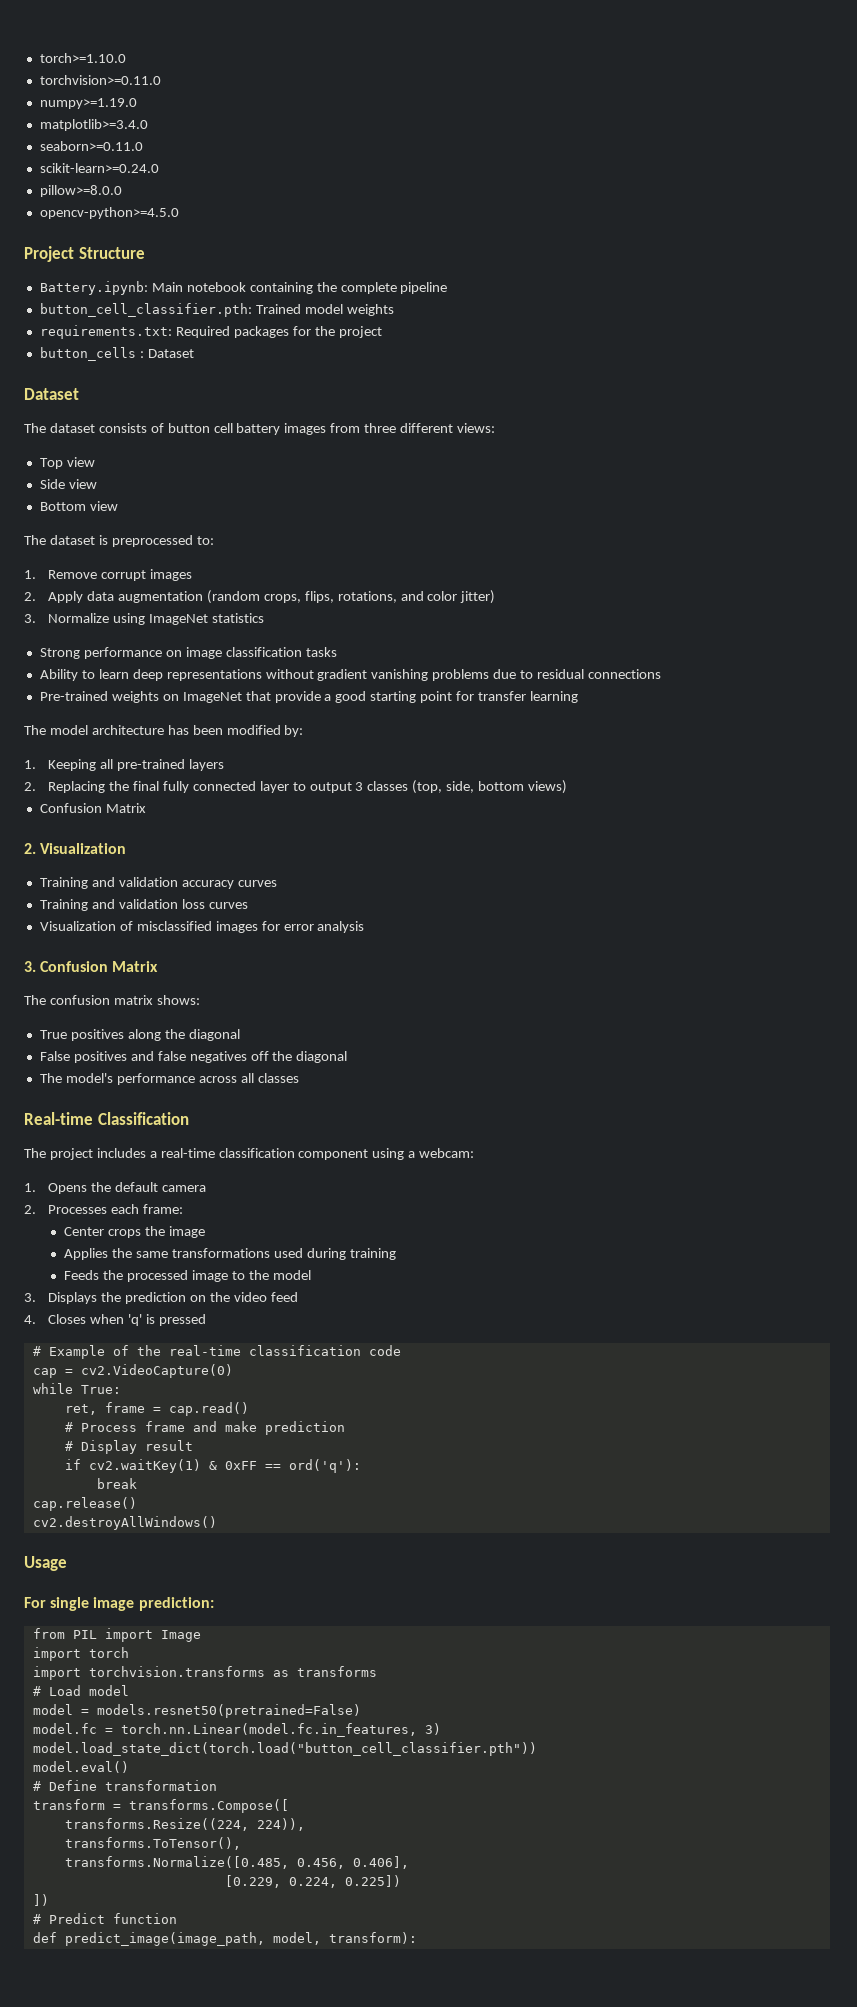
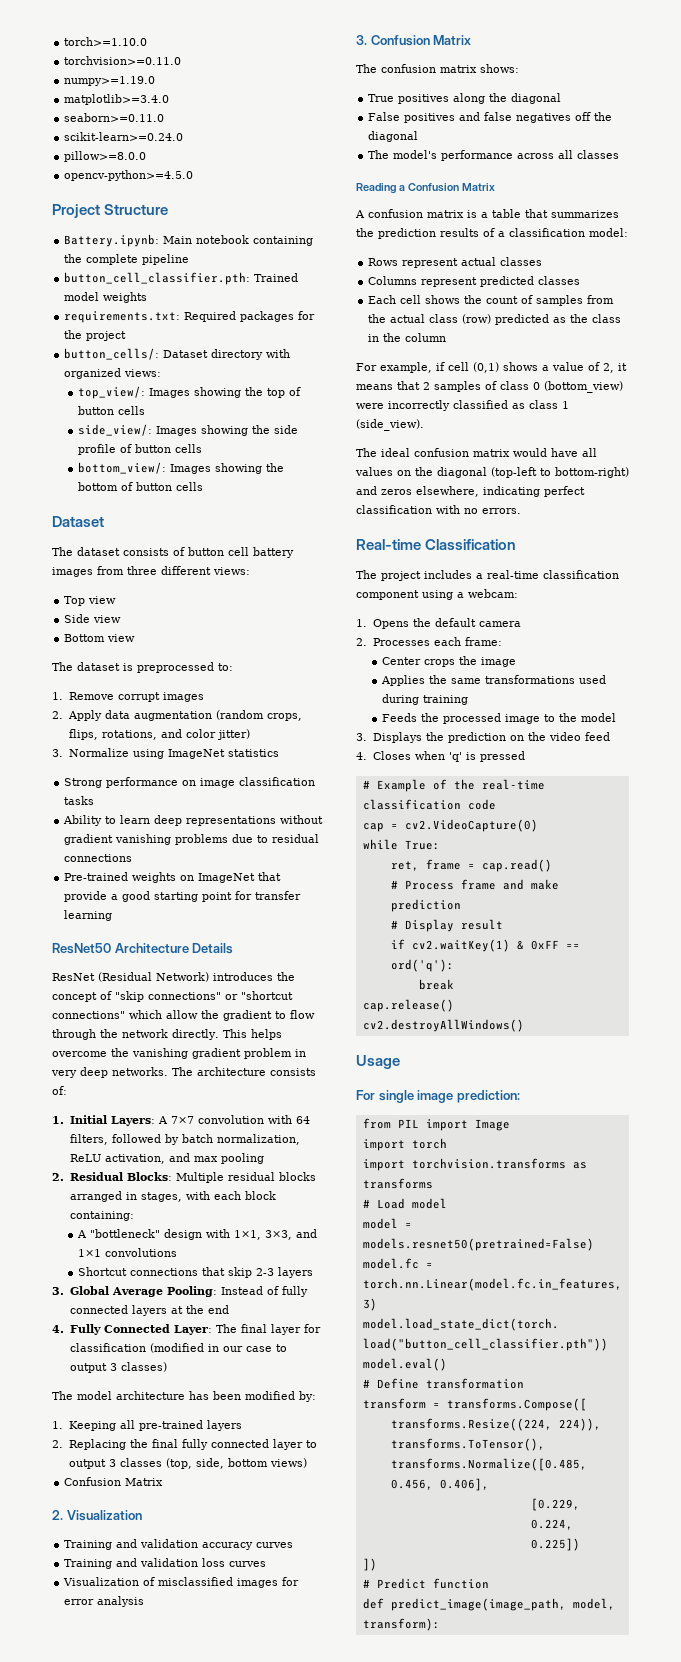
[39,347,194,361] button_cells : Dataset -> [64,348,291,360] [64,368,162,379] [78,386,302,399] [78,406,146,415] [78,424,299,436] [78,444,203,455] [78,462,285,474] [78,482,204,491] button_cells/: Dataset directory with organized views: // top_view/: Images showing the top of button cells // side_view/: Images showing the side profile of button cells // bottom_view/: Images showing the bottom of button cells
(578, 697) none -> [52,943,234,954] [52,972,295,982] [52,991,293,1002] [52,1010,315,1021] [52,1029,282,1040] [52,1048,306,1059] [51,1067,316,1078] [52,1086,67,1095] [52,1115,310,1126] [69,1134,300,1145] [69,1153,264,1164] [52,1172,316,1183] [69,1191,276,1202] [69,1211,134,1221] [77,1229,318,1240] [78,1248,178,1257] [78,1267,314,1278] [52,1286,308,1297] [69,1305,229,1316] [52,1324,321,1335] [69,1343,287,1353] [69,1362,167,1373] // ResNet50 Architecture Details // ResNet (Residual Network) introduces the concept of "skip connections" or "shortcut connections" which allow the gradient to flow through the network directly. This helps overcome the vanishing gradient problem in very deep networks. The architecture consists of: // 1. Initial Layers: A 7×7 convolution with 64 filters, followed by batch normalization, ReLU activation, and max pooling // 2. Residual Blocks: Multiple residual blocks arranged in stages, with each block containing: // A "bottleneck" design with 1×1, 3×3, and 1×1 convolutions // Shortcut connections that skip 2-3 layers // 3. Global Average Pooling: Instead of fully connected layers at the end // 4. Fully Connected Layer: The final layer for classification (modified in our case to output 3 classes)
(299, 1078) none -> [356,183,495,194] [355,209,619,218] [356,228,628,239] [368,257,543,268] [368,276,581,287] [368,295,615,306] [368,314,622,325] [368,333,447,342] [356,362,627,373] [356,381,623,393] [356,400,569,411] [356,419,424,431] [356,448,597,457] [355,467,629,478] [356,486,585,497] [356,505,521,514] // Reading a Confusion Matrix // A confusion matrix is a table that summarizes the prediction results of a classification model: // Rows represent actual classes // Columns represent predicted classes // Each cell shows the count of samples from the actual class (row) predicted as the class in the column // For example, if cell (0,1) shows a value of 2, it means that 2 samples of class 0 (bottom_view) were incorrectly classified as class 1 (side_view). // The ideal confusion matrix would have all values on the diagonal (top-left to bottom-right) and zeros elsewhere, indicating perfect classification with no errors.

